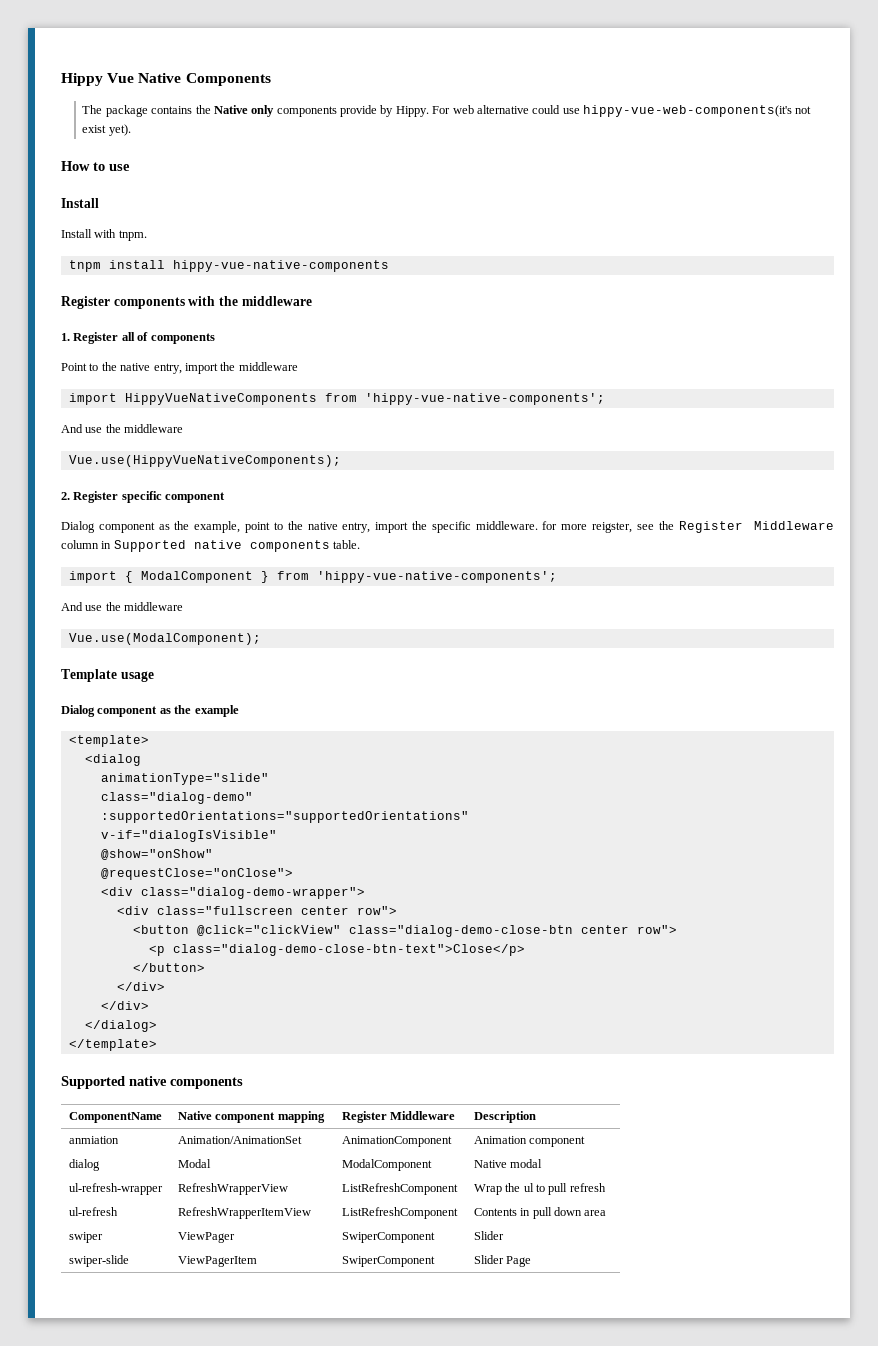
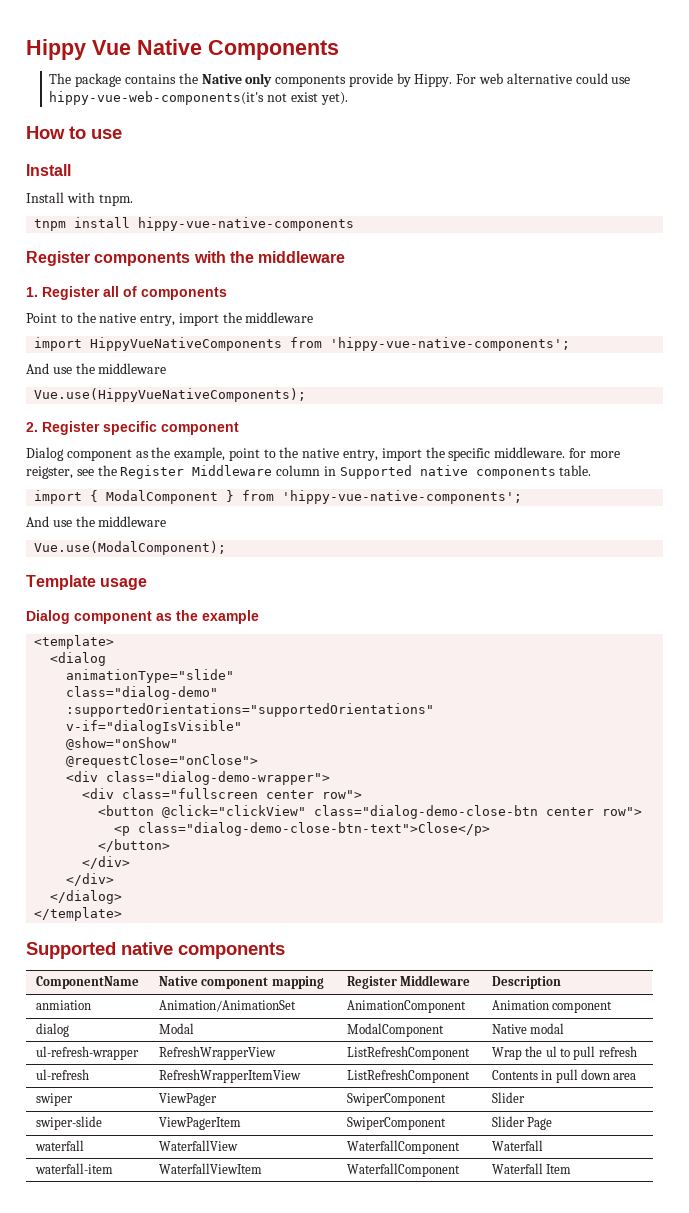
(532, 1261) none -> [34,1140,84,1151] [158,1140,238,1151] [346,1140,460,1154] [491,1140,543,1151] [34,1163,113,1174] [158,1163,262,1174] [346,1163,460,1177] [491,1163,572,1174] // waterfall | WaterfallView | WaterfallComponent | Waterfall // waterfall-item | WaterfallViewItem | WaterfallComponent | Waterfall Item

